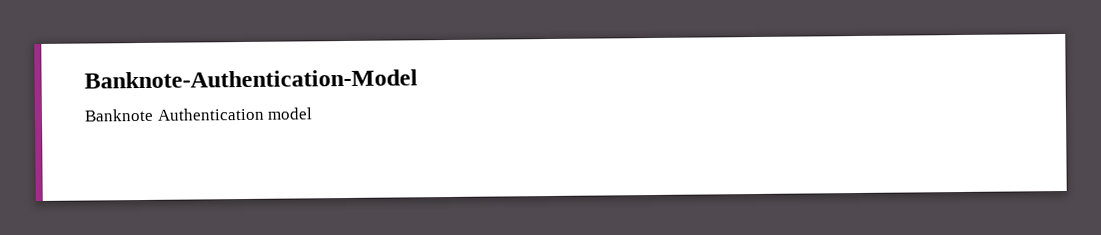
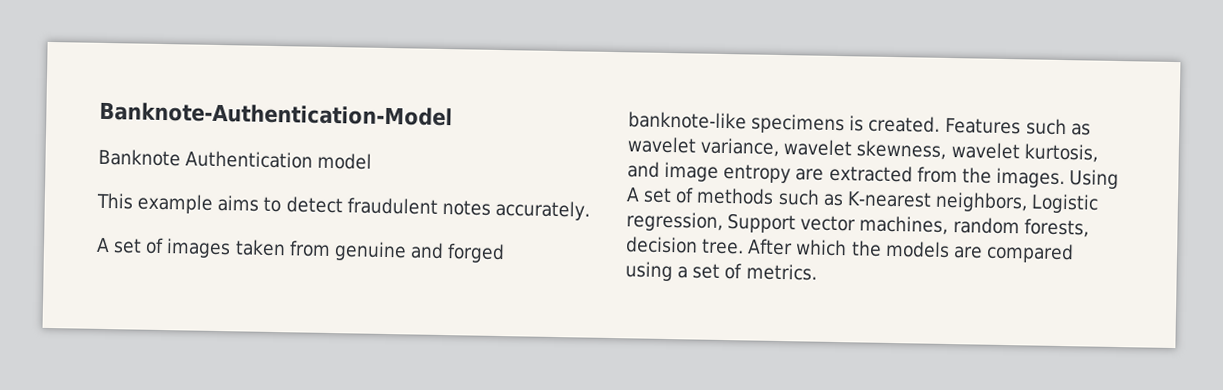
(314, 113) none -> [96,192,590,221] [96,237,506,264] [628,111,1091,136] [627,136,1098,163] [627,161,1120,190] [626,187,1100,214] [626,211,1089,238] [625,236,1074,264] [625,261,817,282] // This example aims to detect fraudulent notes accurately. // A set of images taken from genuine and forged banknote-like specimens is created. Features such as wavelet variance, wavelet skewness, wavelet kurtosis, and image entropy are extracted from the images. Using A set of methods such as K-nearest neighbors, Logistic regression, Support vector machines, random forests, decision tree. After which the models are compared using a set of metrics.

